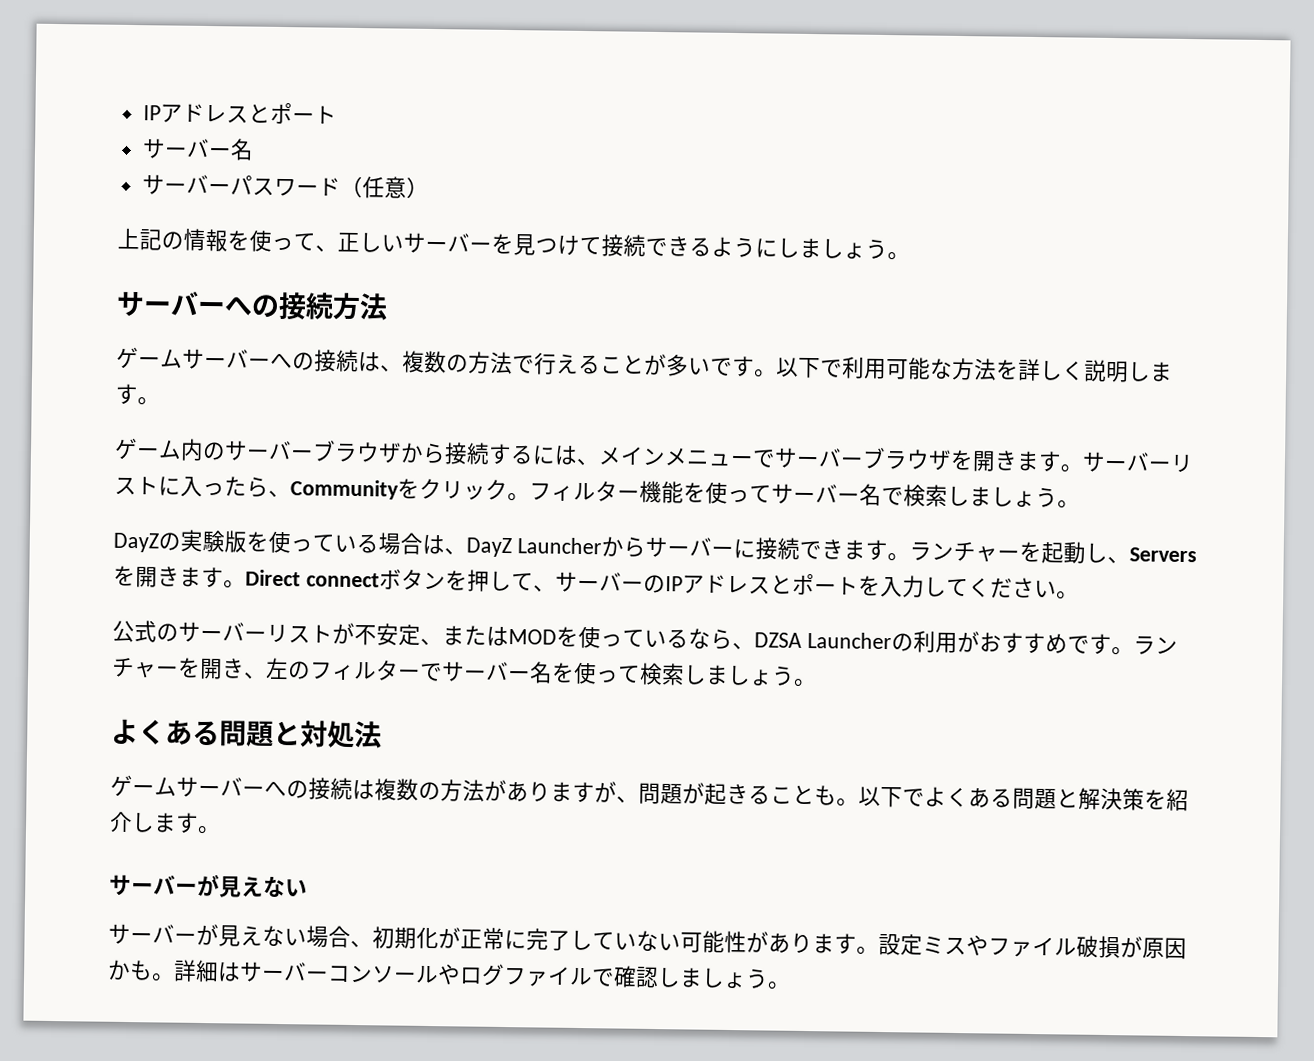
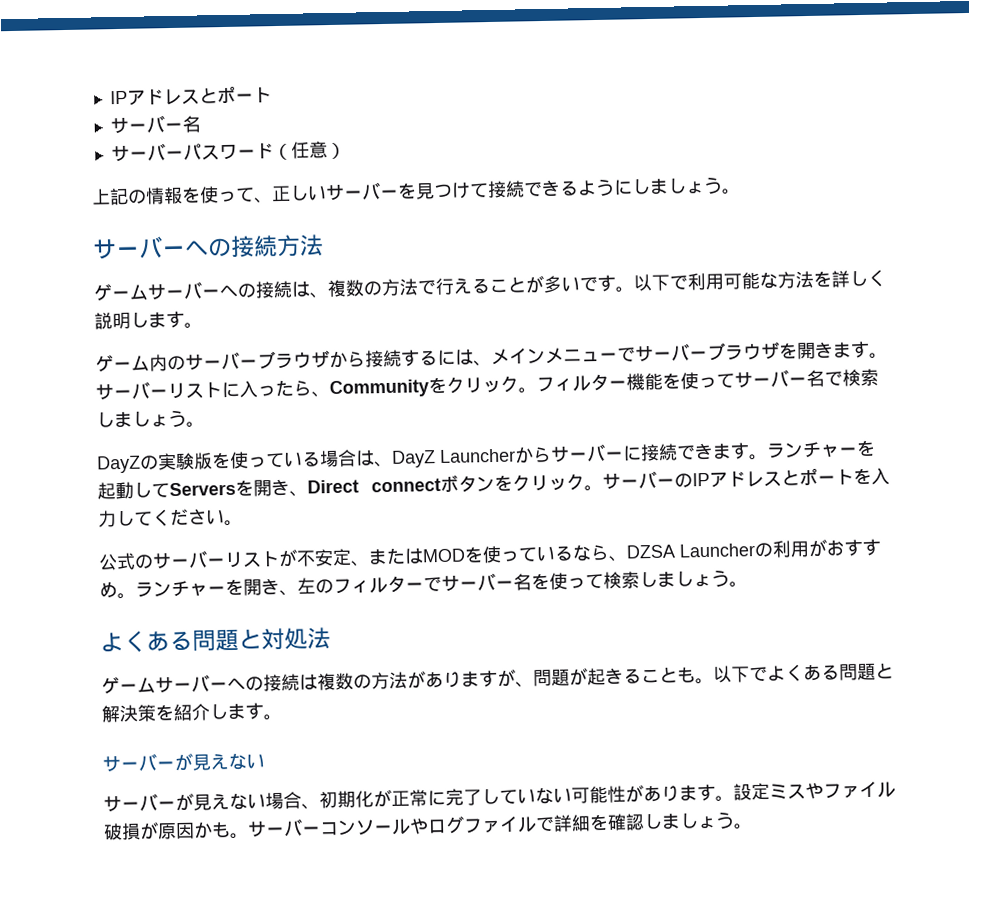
[1106,555,1130,564] 、 -> [151,483,170,498] て
[179,566,246,589] ます。 -> [289,490,308,497] 、
[466,569,556,592] 押して、 -> [512,473,603,492] クリック。
[1066,633,1112,655] です -> (118, 589) none
[173,959,241,983] 詳細は -> (249, 836) none
(615, 977) none -> [553,813,609,832] 詳細を

